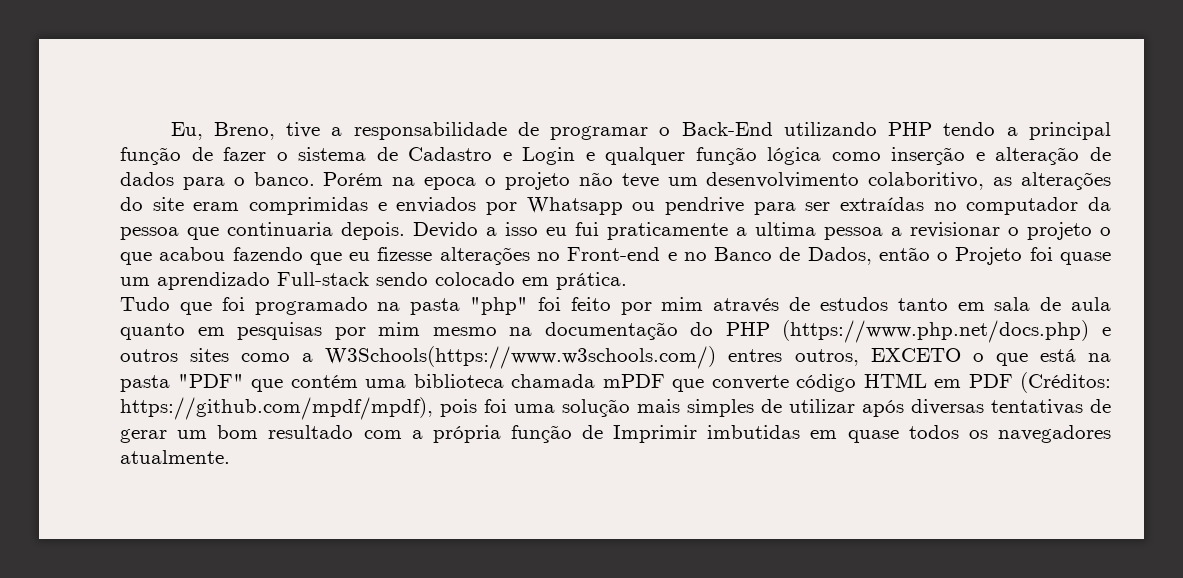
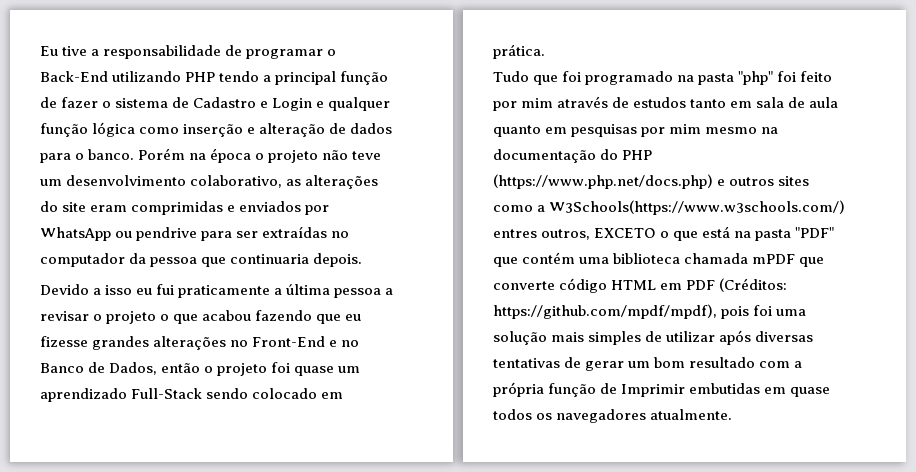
[170,122,275,140] Eu, Breno, -> [40,46,58,56] Eu
[424,177,477,190] epoca -> [210,148,252,163] época
[868,172,985,190] colaboritivo, -> [190,175,283,188] colaborativo,
[526,197,623,215] Whatsapp -> [40,227,111,241] WhatsApp
(405, 231) none -> (363, 260) //
[755,222,816,236] ultima -> [286,284,331,295] última
[910,222,1000,238] revisionar -> [40,311,89,321] revisar
(433, 254) none -> [92,336,150,350] grandes
[567,247,661,261] Front-end -> [252,336,326,347] Front-End
[955,247,1023,265] Projeto -> [217,363,268,376] projeto
[277,272,369,286] Full-stack -> [131,388,203,399] Full-Stack
[707,425,801,439] imbutidas -> [689,383,761,394] embutidas

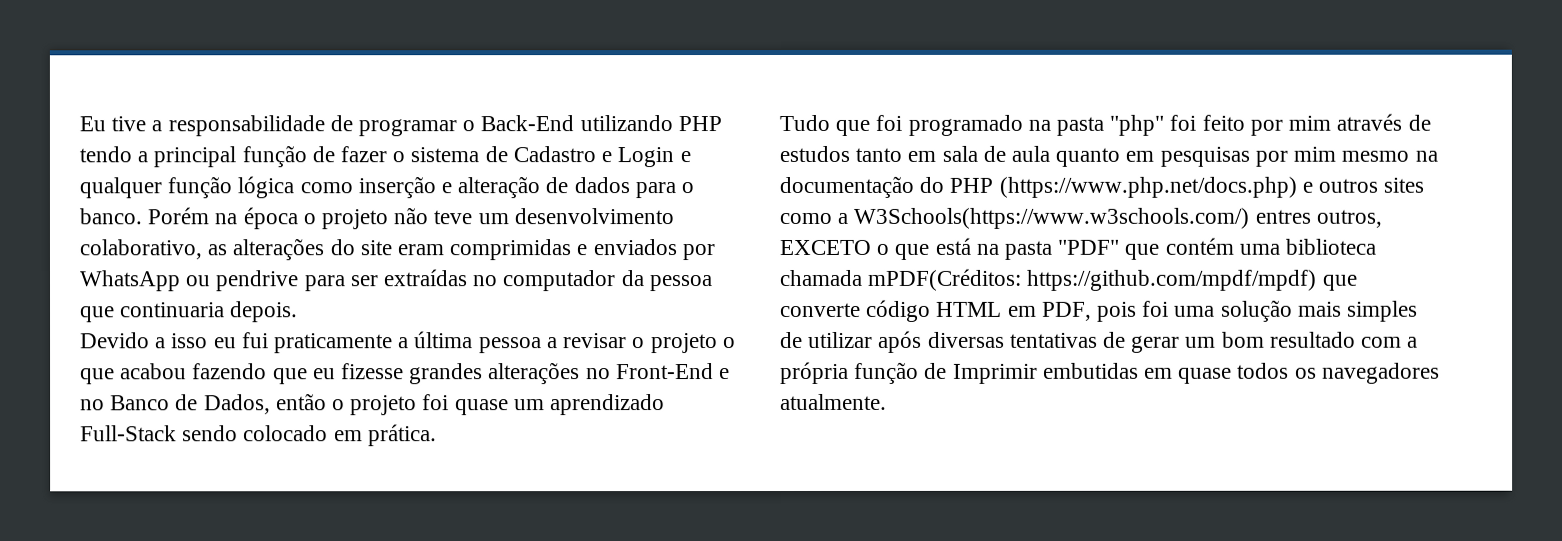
[752,254,796,264] mPDF -> [867,268,1318,291] mPDF(Créditos: https://github.com/mpdf/mpdf)
[686,278,788,292] [493,304,717,319] PDF (Créditos: https://github.com/mpdf/mpdf), -> [1041,301,1092,321] PDF,

